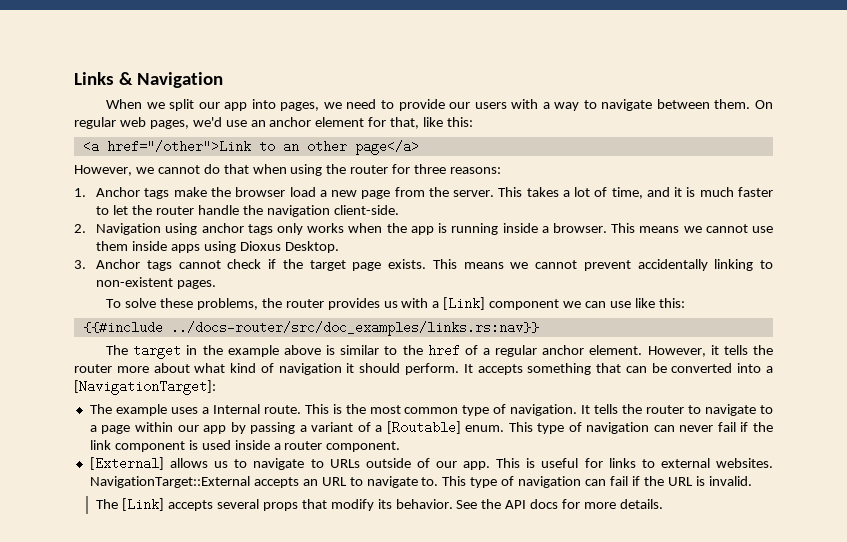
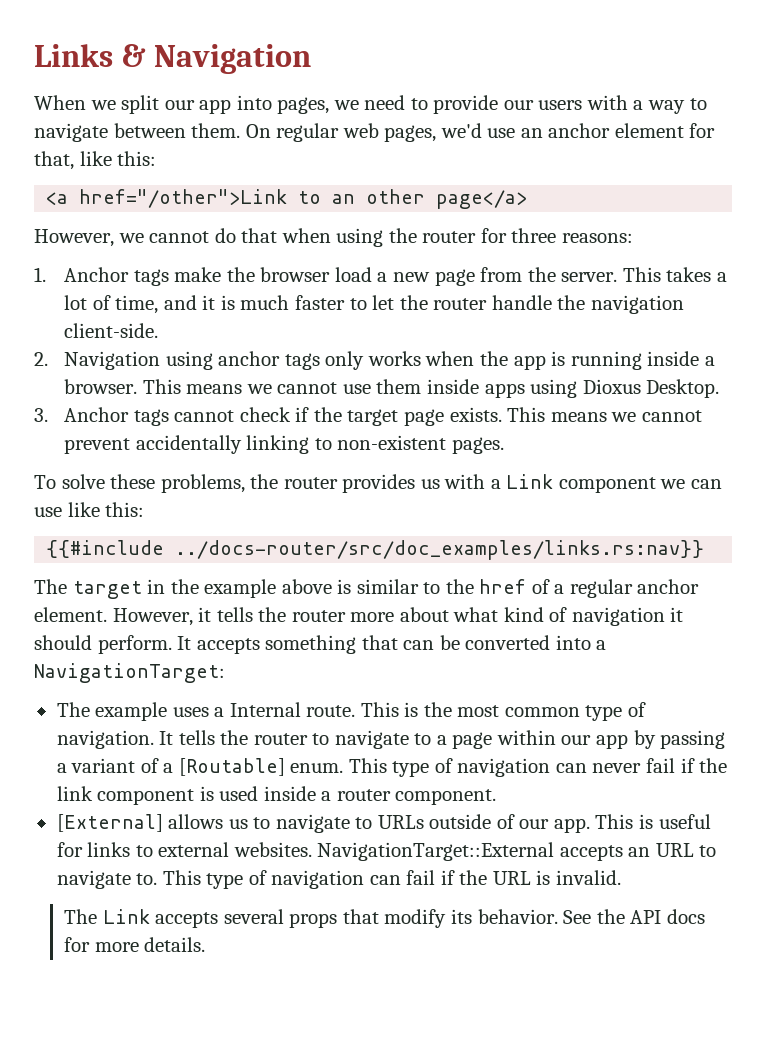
[443,297,486,310] [Link] -> [506,474,554,489] Link
[74,380,216,395] [NavigationTarget]: -> [34,663,225,683] NavigationTarget:
[122,498,165,511] [Link] -> [102,909,150,924] Link

